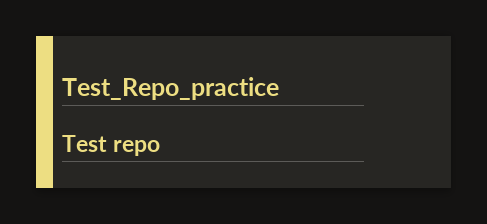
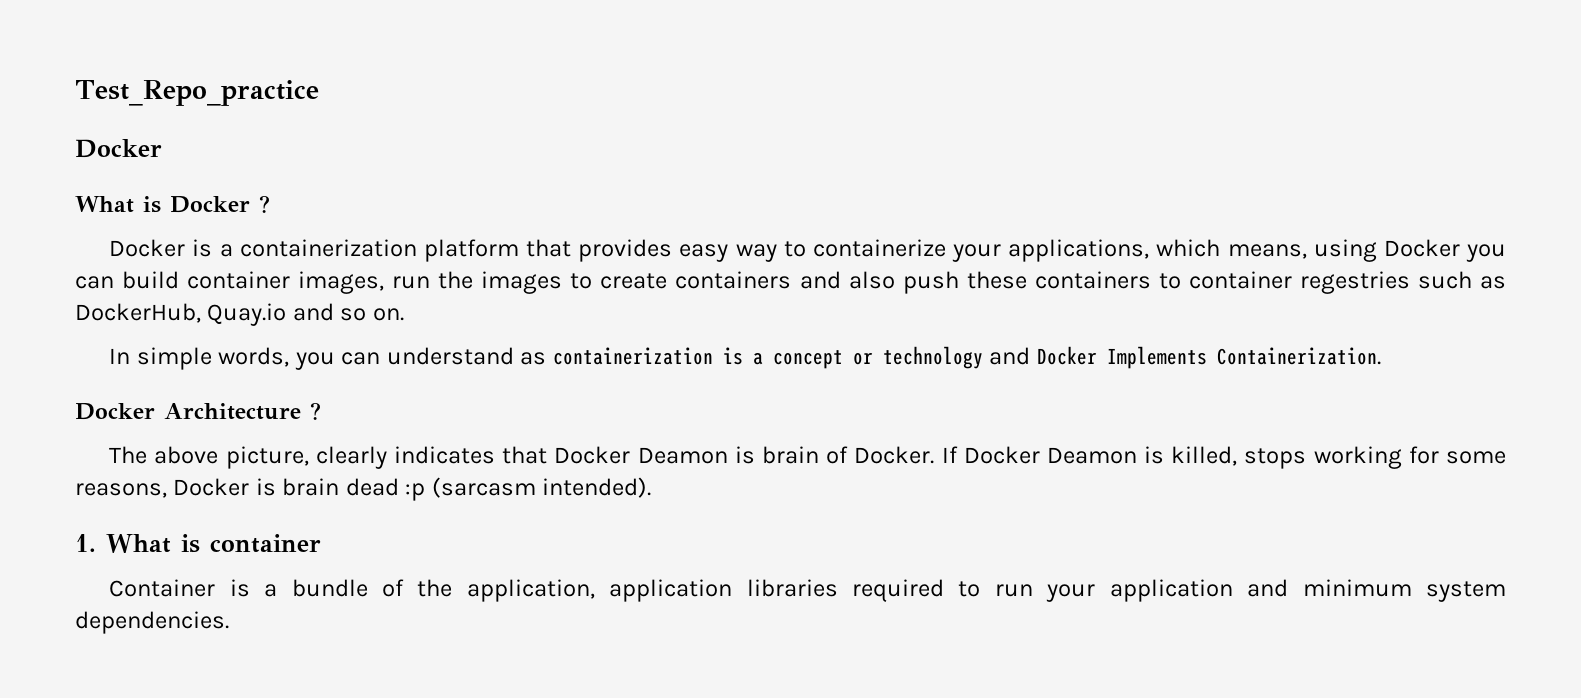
[62,135,161,156] Test repo -> [75,139,162,158] [75,195,270,213] [109,239,1507,262] [75,271,1506,294] [75,303,404,326] [109,346,1381,370] [75,402,321,420] [109,446,1506,469] [75,477,652,501] [75,534,321,553] [109,579,1506,602] [75,611,229,634] Docker // What is Docker ? // Docker is a containerization platform that provides easy way to containerize your applications, which means, using Docker you can build container images, run the images to create containers and also push these containers to container regestries such as DockerHub, Quay.io and so on. // In simple words, you can understand as containerization is a concept or technology and Docker Implements Containerization. // Docker Architecture ? // The above picture, clearly indicates that Docker Deamon is brain of Docker. If Docker Deamon is killed, stops working for some reasons, Docker is brain dead :p (sarcasm intended). // 1. What is container // Container is a bundle of the application, application libraries required to run your application and minimum system dependencies.

